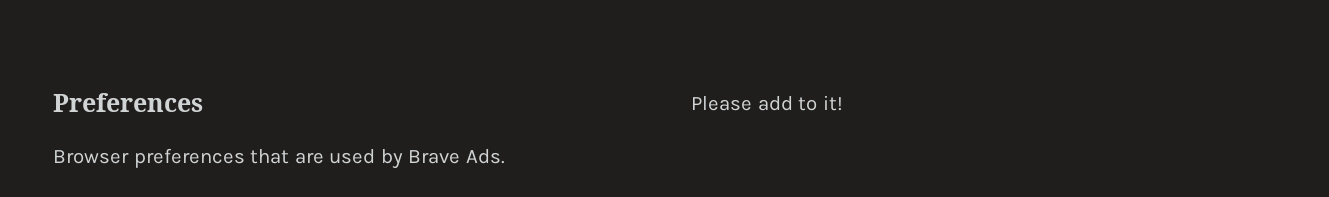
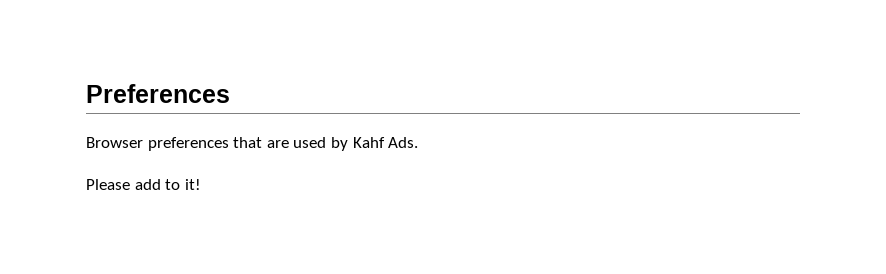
[408,150,461,164] Brave -> [352,137,385,148] Kahf

